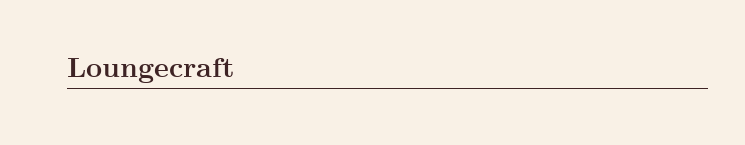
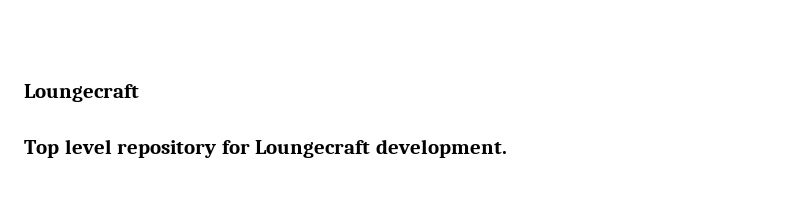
[67,58,235,83] Loungecraft -> [24,84,139,102] [24,139,507,158] Loungecraft // Top level repository for Loungecraft development.

